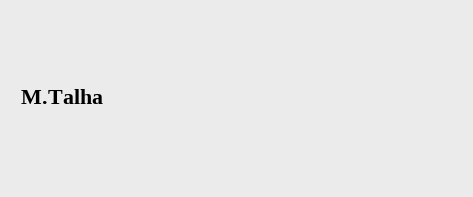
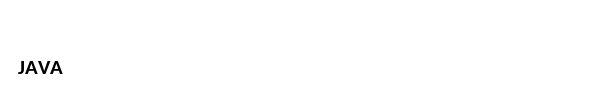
[21,89,103,104] M.Talha -> [18,61,63,74] JAVA

